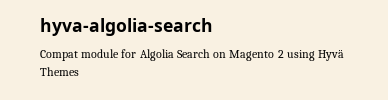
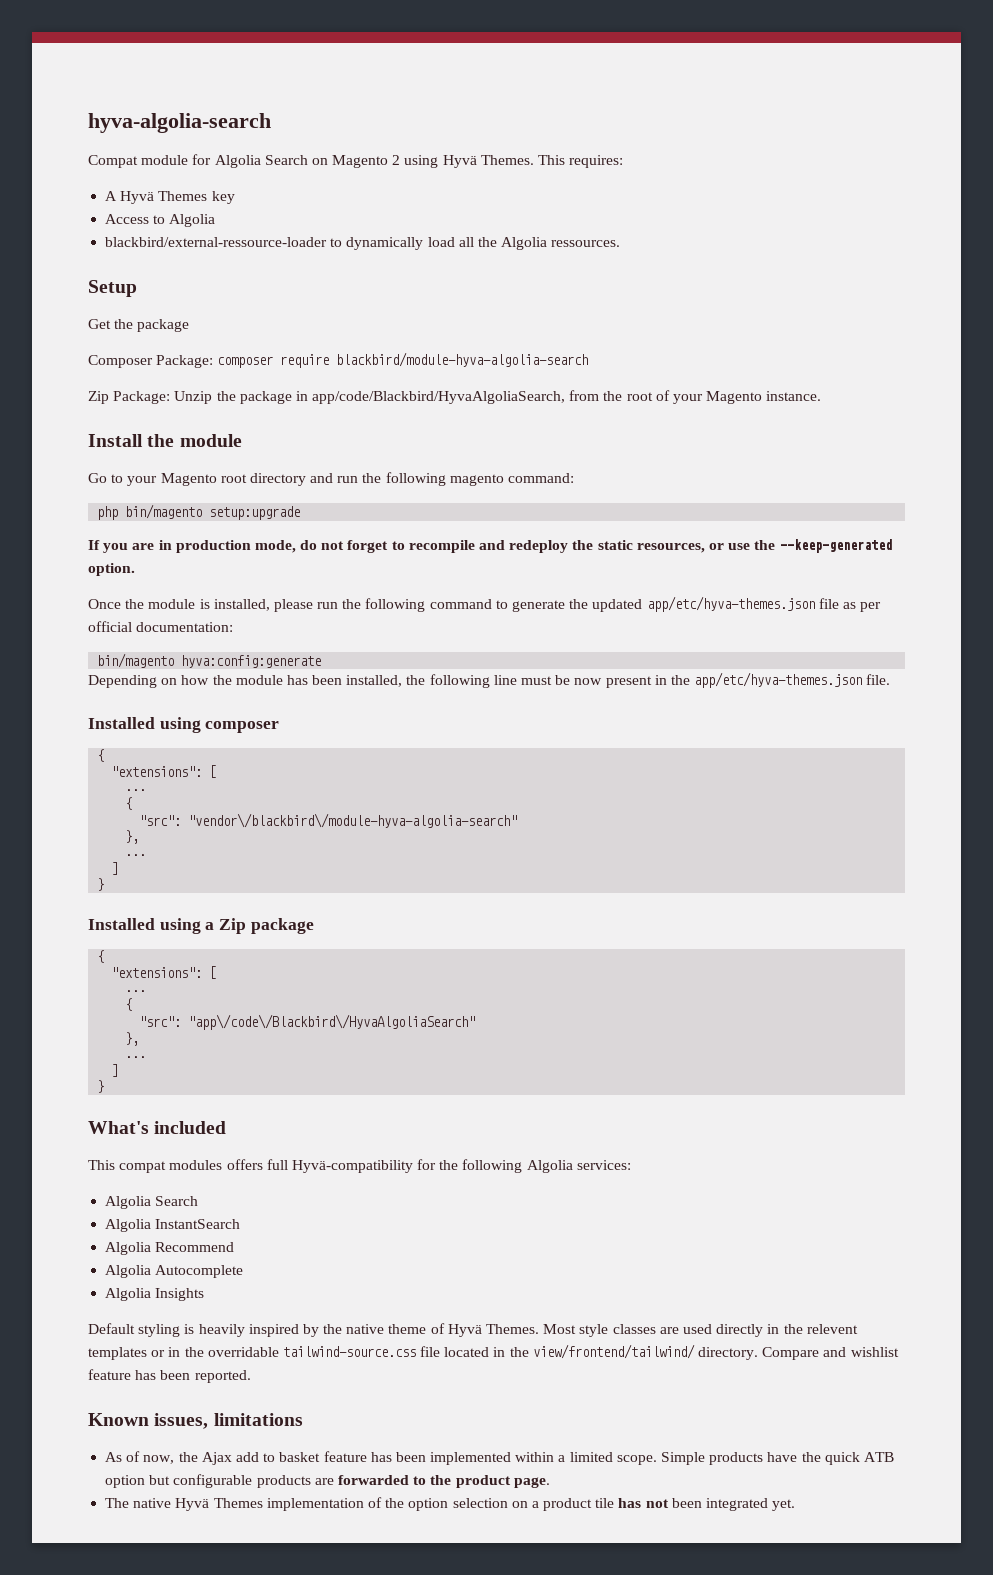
[40,67,79,76] Themes -> [480,155,624,168] [105,191,235,204] [105,214,216,227] [105,237,621,250] [88,280,137,297] [88,319,190,332] [88,352,589,368] [88,390,822,404] [88,434,242,447] [88,472,575,486] [97,504,301,520] [88,539,892,553] [88,563,135,576] [88,596,882,612] [88,621,234,632] [97,653,322,668] [88,672,891,688] [88,717,280,733] [97,749,105,762] [111,765,217,778] [125,789,147,791] [125,797,133,810] [139,813,518,828] [125,830,140,844] [125,854,147,856] [111,862,119,875] [97,878,105,891] [88,918,314,934] [97,950,105,963] [111,966,217,979] [125,990,147,992] [125,998,133,1011] [139,1014,476,1030] [125,1032,140,1046] [125,1056,147,1058] [111,1064,119,1077] [97,1080,105,1093] [88,1121,227,1134] [88,1159,631,1173] [105,1196,199,1209] [105,1219,241,1232] [105,1242,235,1255] [105,1265,244,1278] [105,1288,205,1301] [88,1323,858,1337] [88,1344,899,1360] [88,1369,251,1383] [88,1413,303,1429] [105,1451,894,1465] [105,1474,550,1488] [105,1497,796,1511] Themes. This requires: // A Hyvä Themes key // Access to Algolia // blackbird/external-ressource-loader to dynamically load all the Algolia ressources. // Setup // Get the package // Composer Package: composer require blackbird/module-hyva-algolia-search // Zip Package: Unzip the package in app/code/Blackbird/HyvaAlgoliaSearch, from the root of your Magento instance. // Install the module // Go to your Magento root directory and run the following magento command: // php bin/magento setup:upgrade // If you are in production mode, do not forget to recompile and redeploy the static resources, or use the --keep-generated option. // Once the module is installed, please run the following command to generate the updated app/etc/hyva-themes.json file as per official documentation: // bin/magento hyva:config:generate // Depending on how the module has been installed, the following line must be now present in the app/etc/hyva-themes.json file. // Installed using composer // { // "extensions": [ // ... // { // "src": "vendor\/blackbird\/module-hyva-algolia-search" // }, // ... // ] // } // Installed using a Zip package // { // "extensions": [ // ... // { // "src": "app\/code\/Blackbird\/HyvaAlgoliaSearch" // }, // ... // ] // } // What's included // This compat modules offers full Hyvä-compatibility for the following Algolia services: // Algolia Search // Algolia InstantSearch // Algolia Recommend // Algolia Autocomplete // Algolia Insights // Default styling is heavily inspired by the native theme of Hyvä Themes. Most style classes are used directly in the relevent templates or in the overridable tailwind-source.css file located in the view/frontend/tailwind/ directory. Compare and wishlist feature has been reported. // Known issues, limitations // As of now, the Ajax add to basket feature has been implemented within a limited scope. Simple products have the quick ATB option but configurable products are forwarded to the product page. // The native Hyvä Themes implementation of the option selection on a product tile has not been integrated yet.

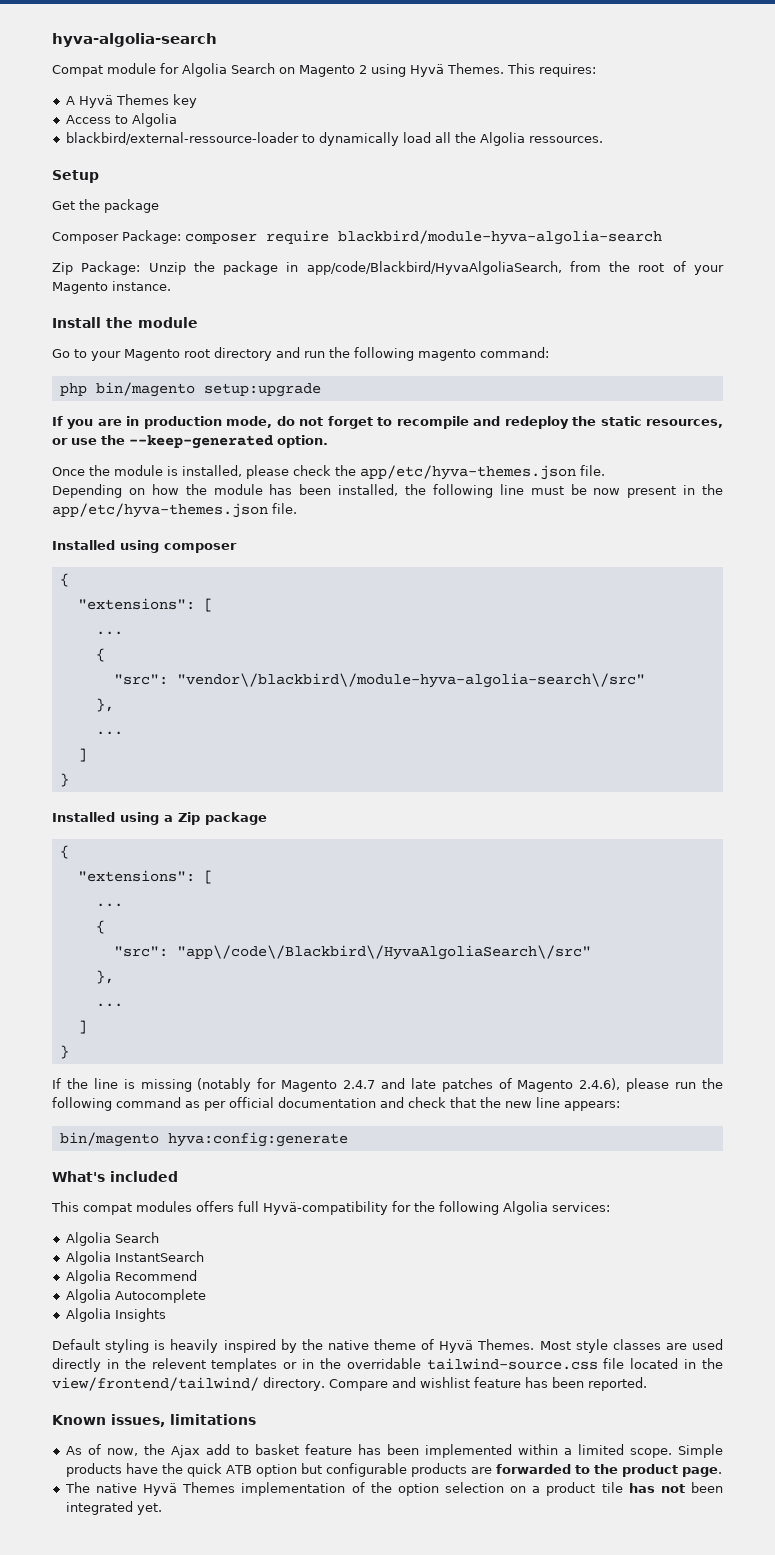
[317,596,882,612] [88,621,234,632] [97,653,322,668] run the following command to generate the updated app/etc/hyva-themes.json file as per official documentation: // bin/magento hyva:config:generate -> [293,465,605,480] check the app/etc/hyva-themes.json file.
[188,813,518,828] "vendor\/blackbird\/module-hyva-algolia-search" -> [176,673,645,688] "vendor\/blackbird\/module-hyva-algolia-search\/src"
[188,1014,476,1030] [125,1032,140,1046] [125,1056,147,1058] [111,1064,119,1077] [97,1080,105,1093] "app\/code\/Blackbird\/HyvaAlgoliaSearch" // }, // ... // ] // } -> [176,945,591,960] [95,970,114,984] [95,1003,123,1007] [77,1020,87,1034] [59,1045,69,1059] [52,1078,723,1092] [52,1097,620,1111] [59,1132,348,1147] "app\/code\/Blackbird\/HyvaAlgoliaSearch\/src" // }, // ... // ] // } // If the line is missing (notably for Magento 2.4.7 and late patches of Magento 2.4.6), please run the following command as per official documentation and check that the new line appears: // bin/magento hyva:config:generate

